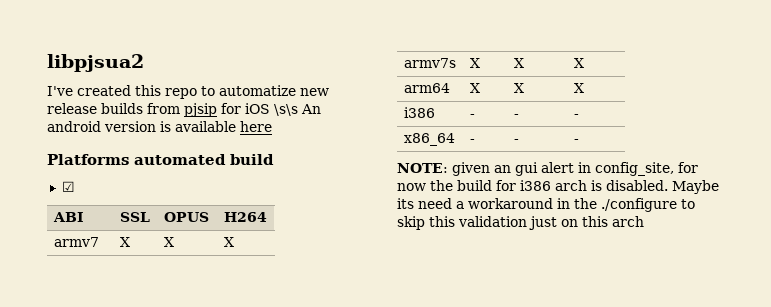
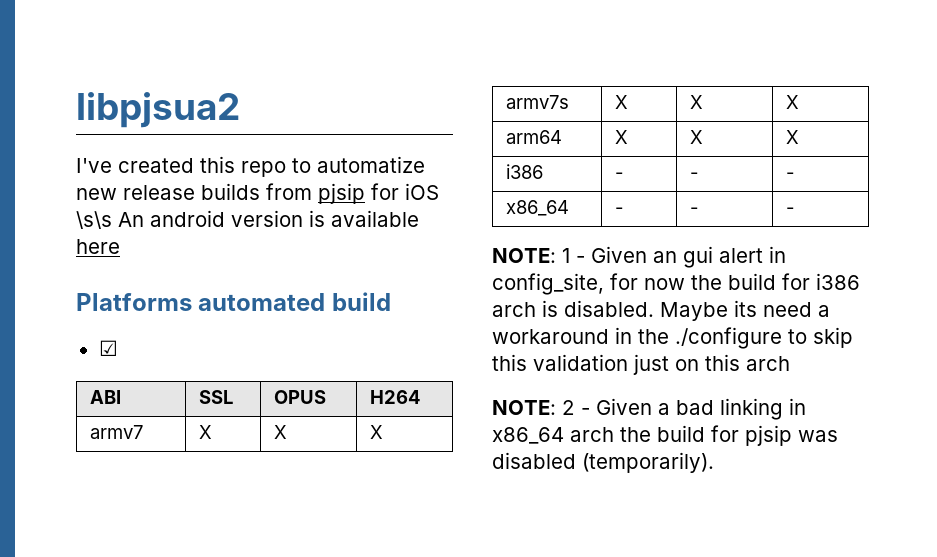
[452,162,490,176] given -> [562,246,647,263] 1 - Given
(644, 221) none -> [492,398,806,420] [492,425,838,446] [492,452,714,473] // NOTE: 2 - Given a bad linking in x86_64 arch the build for pjsip was disabled (temporarily).

